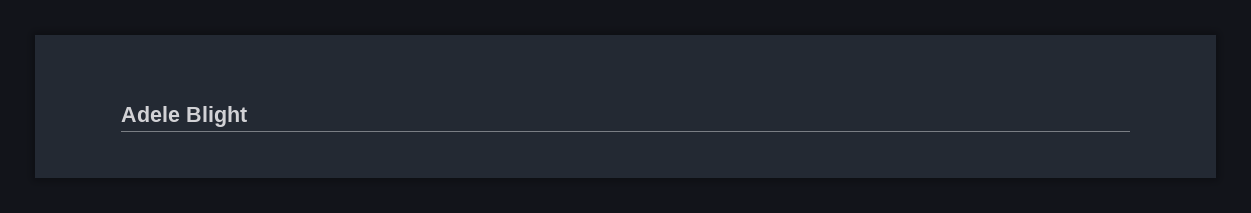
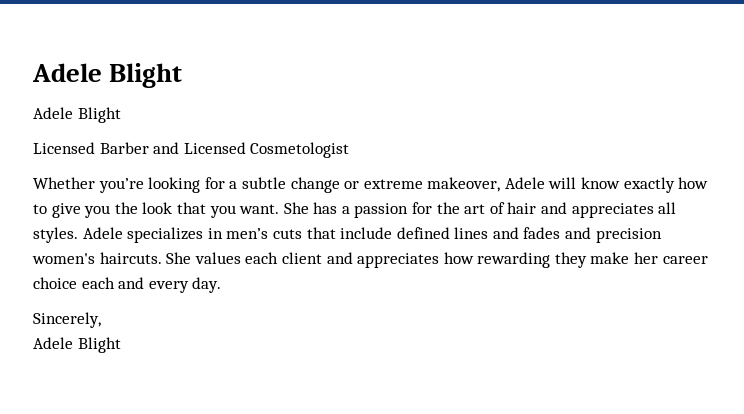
[121,106,247,127] Adele Blight -> [32,63,183,88] [33,107,121,123] [33,142,350,158] [33,177,709,193] [33,202,677,218] [33,227,662,243] [32,252,708,268] [33,277,222,293] [33,312,101,328] [33,337,121,353] Adele Blight // Adele Blight // Licensed Barber and Licensed Cosmetologist // Whether you’re looking for a subtle change or extreme makeover, Adele will know exactly how to give you the look that you want. She has a passion for the art of hair and appreciates all styles. Adele specializes in men’s cuts that include defined lines and fades and precision women's haircuts. She values each client and appreciates how rewarding they make her career choice each and every day. // Sincerely, // Adele Blight

